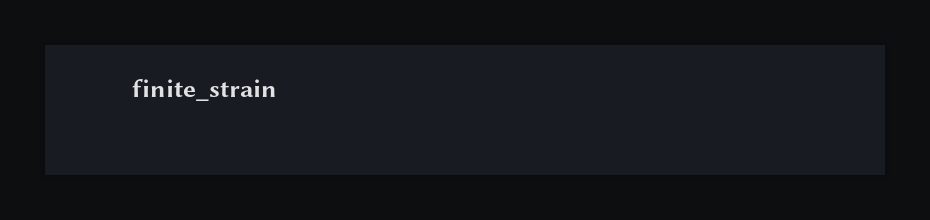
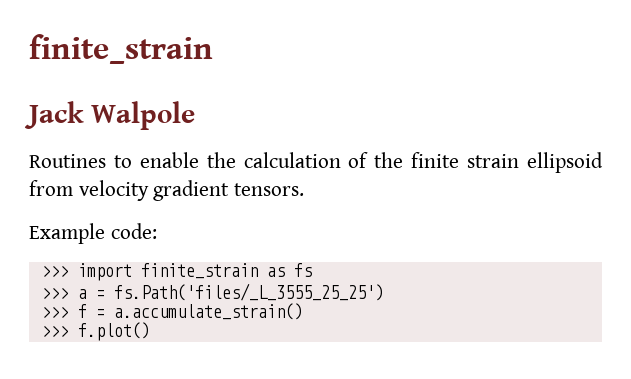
[132,79,277,101] finite_strain -> [29,34,213,64] [24,101,195,130] [29,152,604,173] [29,180,305,201] [29,223,157,244] [41,263,312,281] [41,283,384,301] [41,303,303,320] [41,322,150,341] finite_strain // Jack Walpole // Routines to enable the calculation of the finite strain ellipsoid from velocity gradient tensors. // Example code: // >>> import finite_strain as fs // >>> a = fs.Path('files/_L_3555_25_25') // >>> f = a.accumulate_strain() // >>> f.plot()

